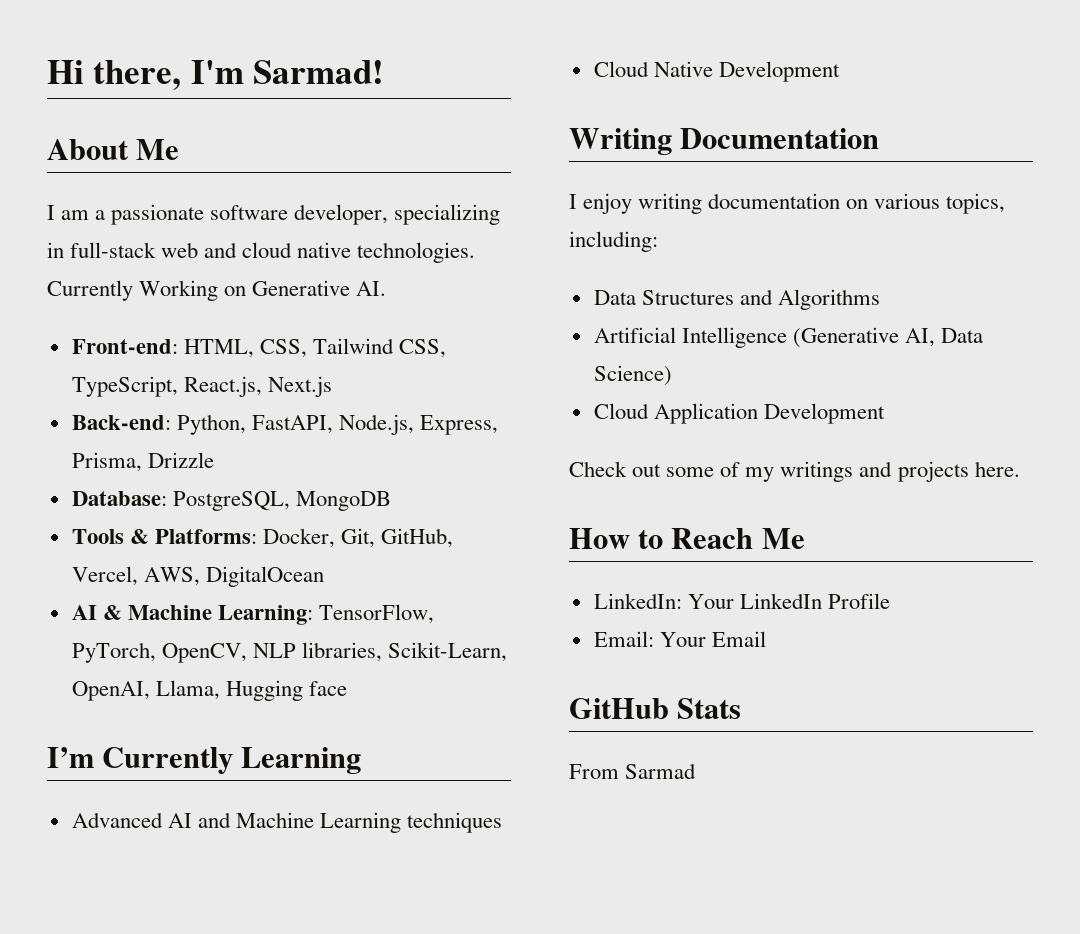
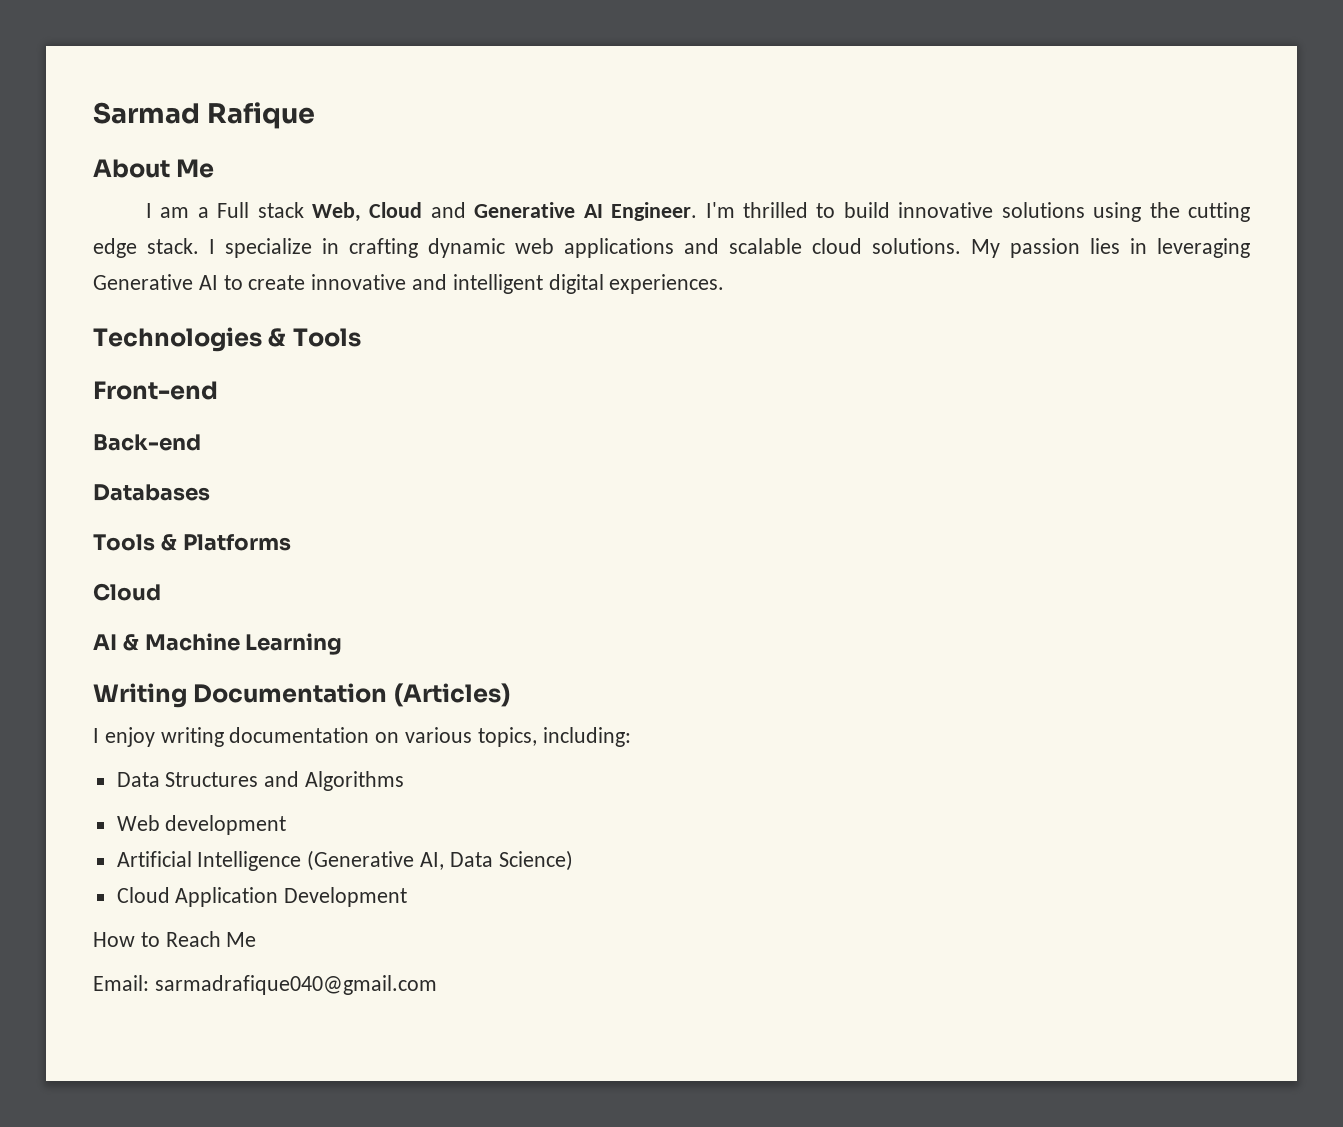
[47,60,385,91] Hi there, I'm Sarmad! -> [93,102,316,129] Sarmad Rafique
[111,204,501,225] [47,242,476,263] [47,280,387,301] [71,338,447,358] [71,376,332,397] [71,414,499,435] [71,452,214,472] [71,491,391,511] [71,528,454,548] [71,566,324,587] [71,604,435,625] [71,642,508,663] [71,680,347,701] [47,747,362,774] [71,812,503,833] [593,61,840,82] passionate software developer, specializing in full-stack web and cloud native technologies. Currently Working on Generative AI. // Front-end: HTML, CSS, Tailwind CSS, TypeScript, React.js, Next.js // Back-end: Python, FastAPI, Node.js, Express, Prisma, Drizzle // Database: PostgreSQL, MongoDB // Tools & Platforms: Docker, Git, GitHub, Vercel, AWS, DigitalOcean // AI & Machine Learning: TensorFlow, PyTorch, OpenCV, NLP libraries, Scikit-Learn, OpenAI, Llama, Hugging face // I’m Currently Learning // Advanced AI and Machine Learning techniques // Cloud Native Development -> [217,202,1251,222] [93,238,1250,258] [93,274,725,294] [93,327,361,352] [93,381,218,400] [93,434,201,451] [93,484,210,501] [93,534,291,551] [93,583,161,601] [93,633,343,655] Full stack Web, Cloud and Generative AI Engineer. I'm thrilled to build innovative solutions using the cutting edge stack. I specialize in crafting dynamic web applications and scalable cloud solutions. My passion lies in leveraging Generative AI to create innovative and intelligent digital experiences. // Technologies & Tools // Front-end // Back-end // Databases // Tools & Platforms // Cloud // AI & Machine Learning
(880, 138) none -> [393,683,510,707] (Articles)
(880, 299) none -> [116,815,287,835] // Web development
[569,461,1020,482] [569,528,805,549] [593,593,890,609] [593,631,766,647] [569,698,742,719] [569,763,697,779] Check out some of my writings and projects here. // How to Reach Me // LinkedIn: Your LinkedIn Profile // Email: Your Email // GitHub Stats // From Sarmad -> [93,931,257,947] [93,975,437,995] How to Reach Me // Email: sarmadrafique040@gmail.com

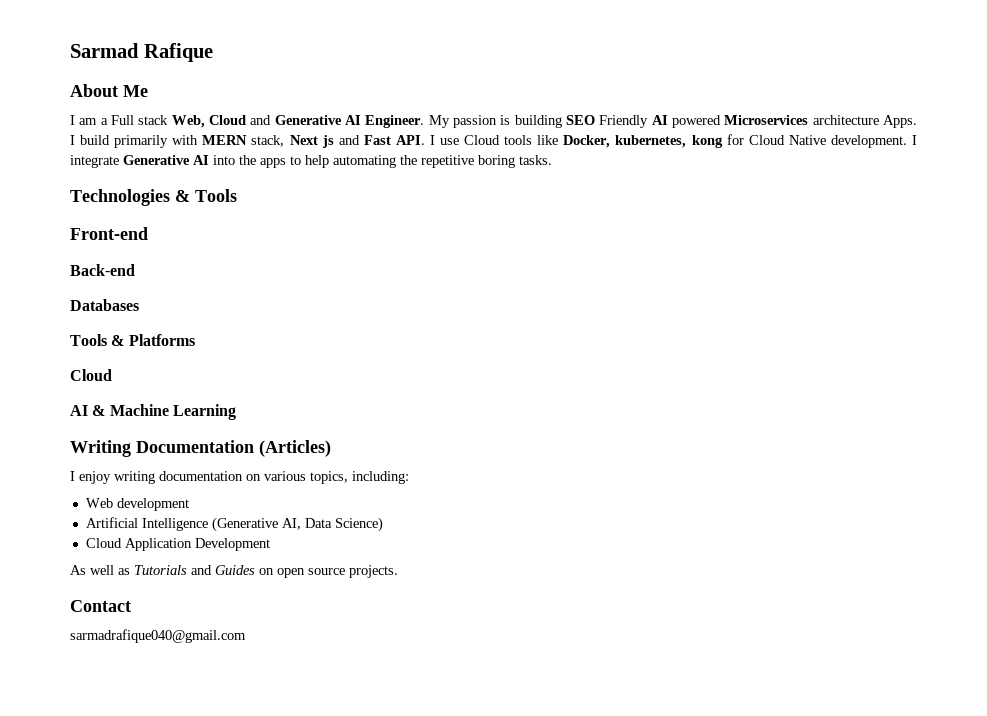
[705,202,1251,222] [93,238,1250,258] [93,274,725,294] I'm thrilled to build innovative solutions using the cutting edge stack. I specialize in crafting dynamic web applications and scalable cloud solutions. My passion lies in leveraging Generative AI to create innovative and intelligent digital experiences. -> [428,115,918,128] [70,134,917,148] [70,155,552,168] My passion is building SEO Friendly AI powered Microservices architecture Apps. I build primarily with MERN stack, Next js and Fast API. I use Cloud tools like Docker, kubernetes, kong for Cloud Native development. I integrate Generative AI into the apps to help automating the repetitive boring tasks.
[116,771,405,791] // Data Structures and Algorithms -> (409, 477) none
[93,931,257,947] [93,975,149,991] How to Reach Me // Email: -> [70,565,398,578] [70,600,131,612] As well as Tutorials and Guides on open source projects. // Contact //

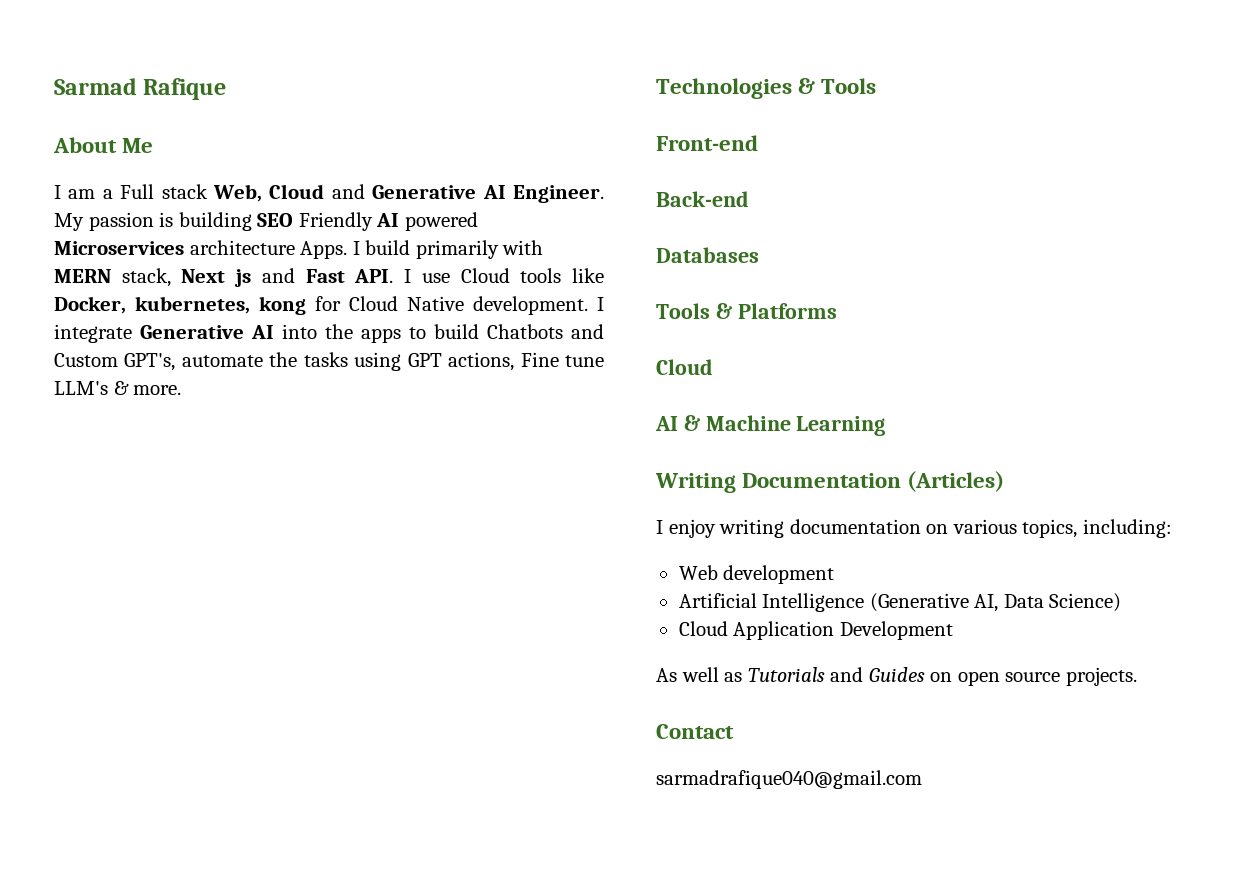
[305,155,552,168] help automating the repetitive boring tasks. -> [434,324,604,339] [54,352,605,371] [54,381,182,395] build Chatbots and Custom GPT's, automate the tasks using GPT actions, Fine tune LLM's & more.

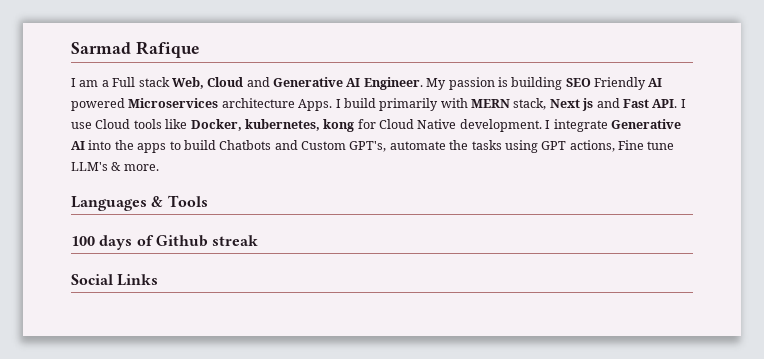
[53,137,154,153] // About Me -> (200, 49) none
[656,78,792,99] Technologies -> [71,196,147,211] Languages
[656,135,758,151] [656,191,749,207] [656,247,759,263] [656,303,837,319] [656,359,713,375] [655,415,886,436] [655,471,1005,493] [656,519,1172,538] [678,565,835,584] [678,593,1122,612] [678,621,953,640] [656,667,1137,686] [656,724,734,739] [656,770,922,789] Front-end // Back-end // Databases // Tools & Platforms // Cloud // AI & Machine Learning // Writing Documentation (Articles) // I enjoy writing documentation on various topics, including: // Web development // Artificial Intelligence (Generative AI, Data Science) // Cloud Application Development // As well as Tutorials and Guides on open source projects. // Contact // sarmadrafique040@gmail.com -> [71,235,259,250] [71,274,159,286] 100 days of Github streak // Social Links

